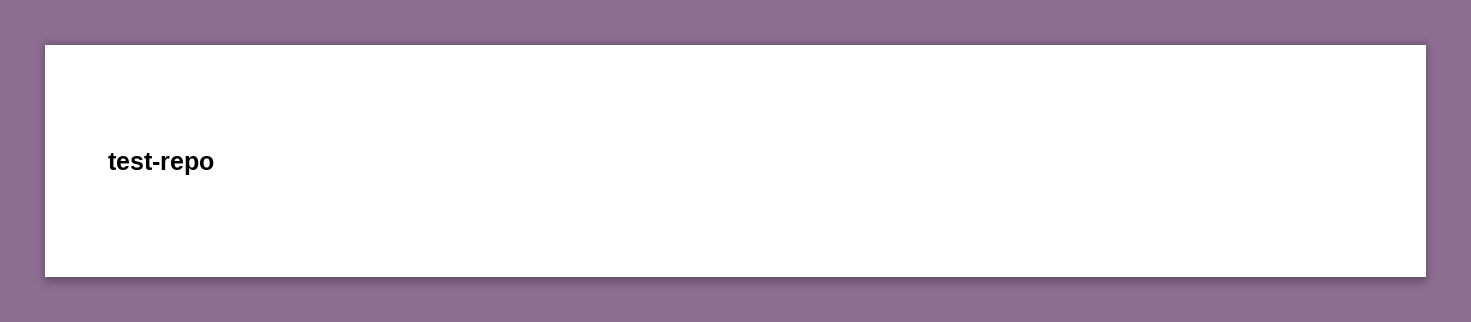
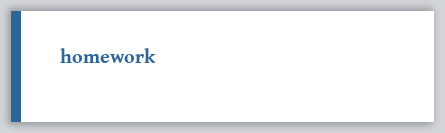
[108,153,214,175] test-repo -> [60,48,156,63] homework

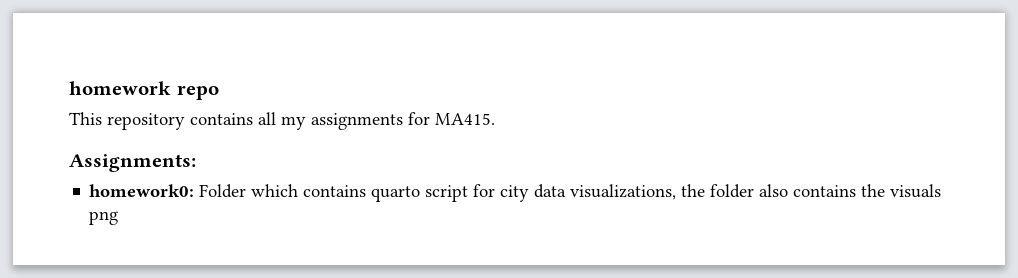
(156, 55) none -> [176,85,219,100] [69,112,495,130] [69,154,196,172] [89,184,942,202] [89,211,119,225] repo // This repository contains all my assignments for MA415. // Assignments: // homework0: Folder which contains quarto script for city data visualizations, the folder also contains the visuals png

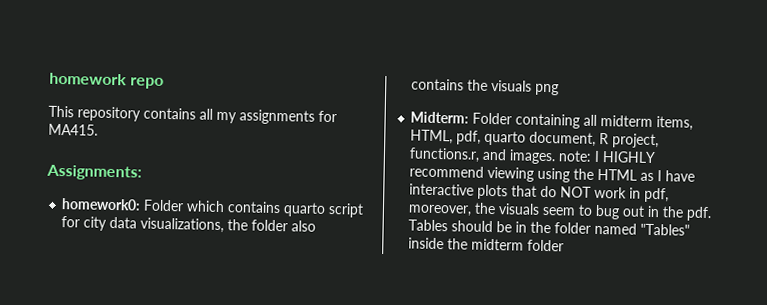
(119, 218) none -> [410,111,694,131] [410,129,660,149] [409,147,657,165] [409,165,696,183] [409,183,670,203] [408,202,713,222] [408,219,691,236] [408,237,565,252] // Midterm: Folder containing all midterm items, HTML, pdf, quarto document, R project, functions.r, and images. note: I HIGHLY recommend viewing using the HTML as I have interactive plots that do NOT work in pdf, moreover, the visuals seem to bug out in the pdf. Tables should be in the folder named "Tables" inside the midterm folder

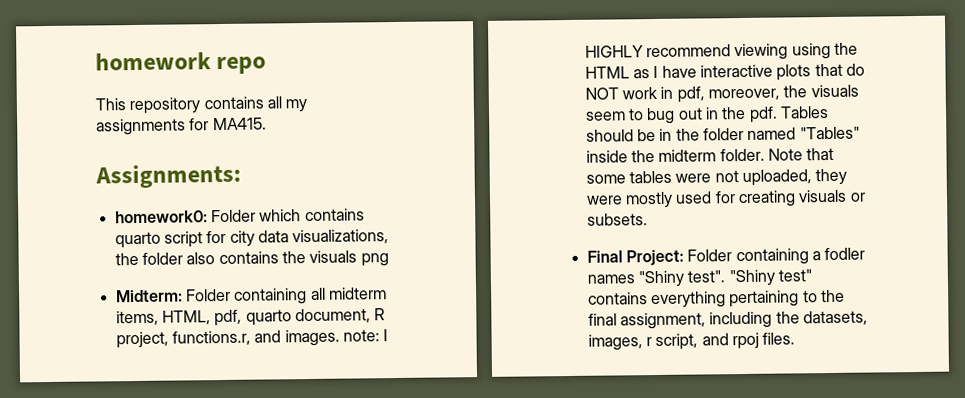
[527,239,565,252] folder -> [719,147,835,162] [585,168,848,187] [585,189,866,209] [586,213,648,226] [586,247,866,266] [586,269,812,288] [587,289,845,309] [587,310,868,330] [587,332,796,351] folder. Note that some tables were not uploaded, they were mostly used for creating visuals or subsets. // Final Project: Folder containing a fodler names "Shiny test". "Shiny test" contains everything pertaining to the final assignment, including the datasets, images, r script, and rpoj files.

